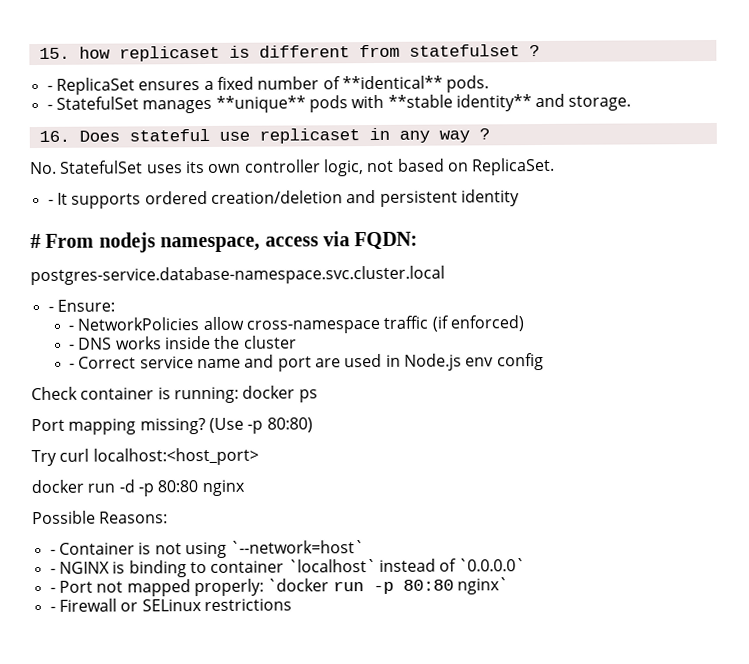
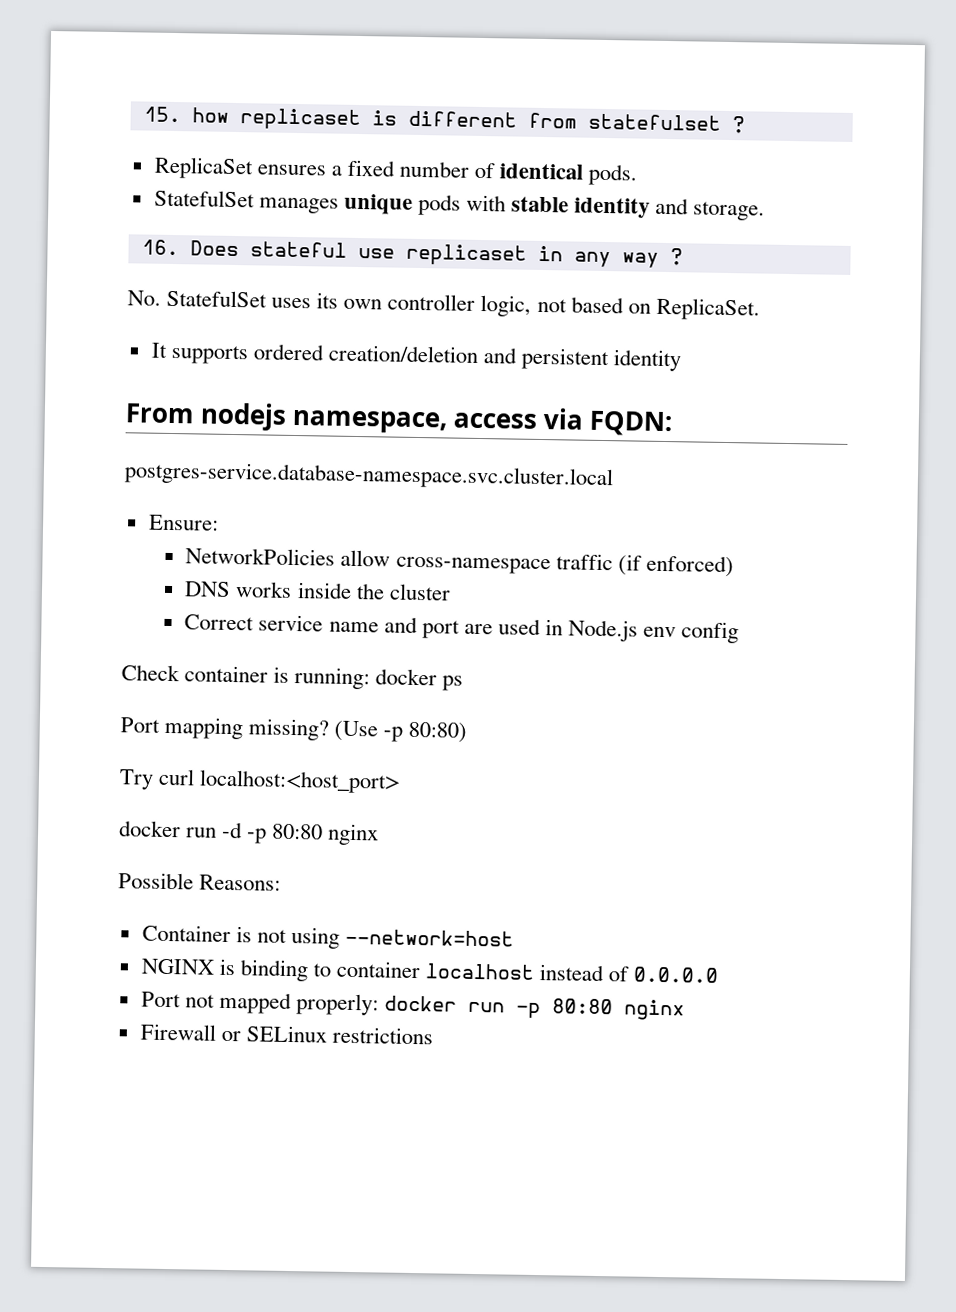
[46,85,53,91] - -> (745, 125) none
[341,75,443,90] **identical** -> [499,163,584,180] identical
[46,104,53,110] - -> (638, 174) none
[215,95,306,113] **unique** -> [343,193,413,215] unique
[387,94,532,112] **stable identity** -> [511,196,651,219] stable identity
[47,199,54,205] - -> (760, 309) none
[30,233,41,249] # -> (682, 360) none
[47,306,54,312] - -> (614, 476) none
[67,325,74,331] - -> (219, 522) none
[68,344,75,350] - -> (734, 566) none
[68,363,75,369] - -> (451, 592) none
[49,549,56,555] - -> (282, 882) none
[230,540,365,554] [49,568,56,574] `--network=host` // - -> [345,928,515,947] --network=host //
[287,558,376,573] `localhost` -> [425,963,535,980] localhost
[458,558,526,572] [49,587,56,593] `0.0.0.0` // - -> [633,966,719,983] 0.0.0.0 //
[267,578,330,592] `docker -> [384,995,458,1012] docker
[456,577,508,595] [49,606,56,612] nginx` // - -> [624,999,686,1021] nginx //

